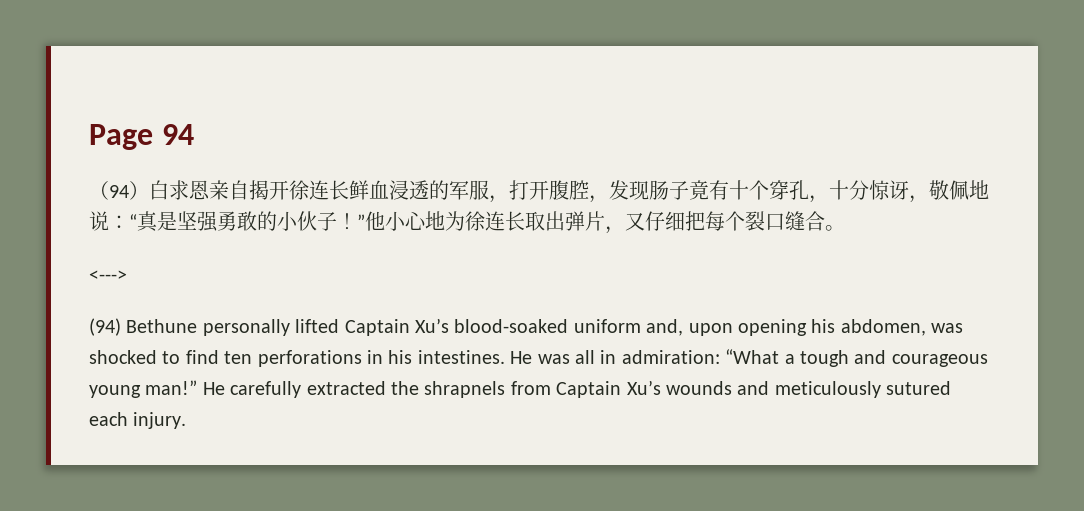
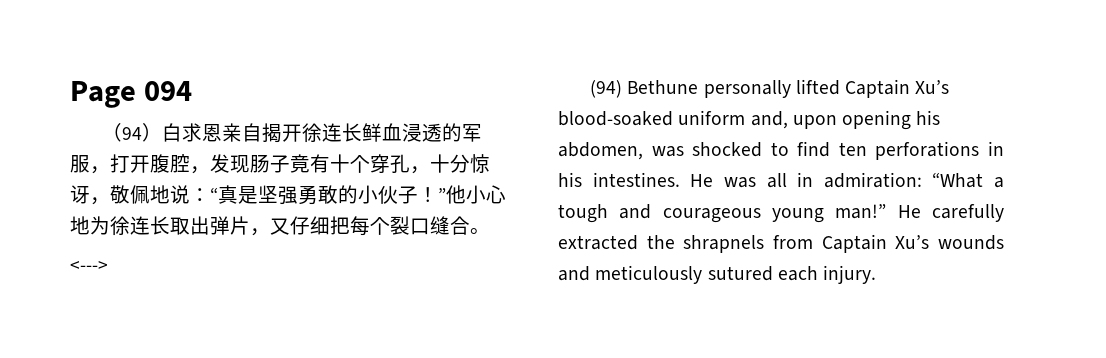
[161,124,194,145] 94 -> [144,81,193,101] 094

